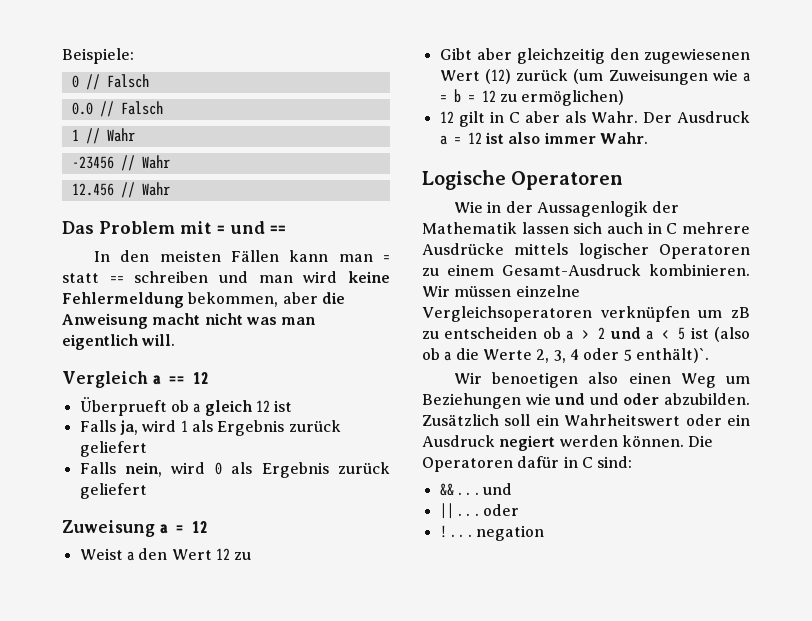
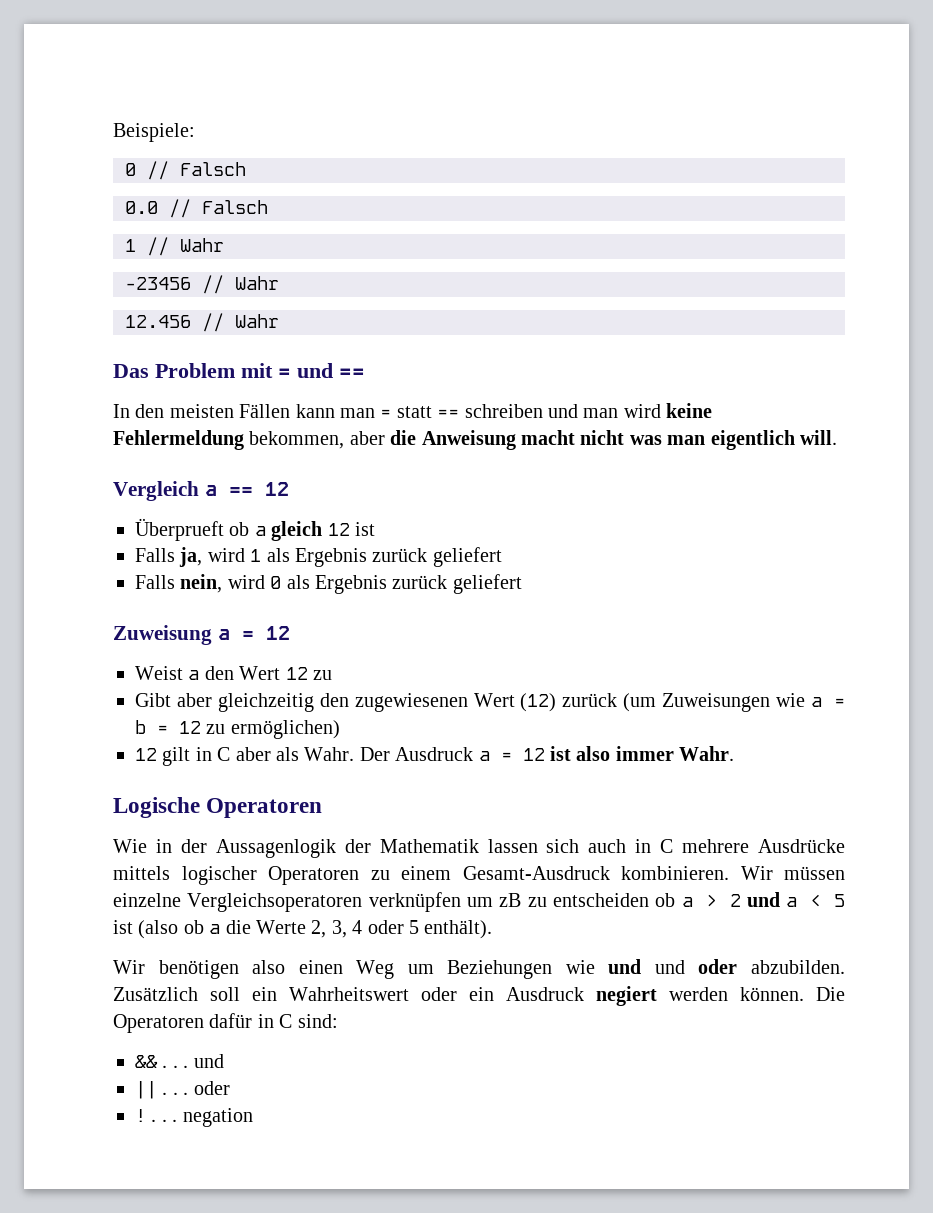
[635,348,709,363] [453,372,579,388] enthält)`. // Wir benoetigen -> [424,920,493,939] [113,960,239,979] enthält). // Wir benötigen

